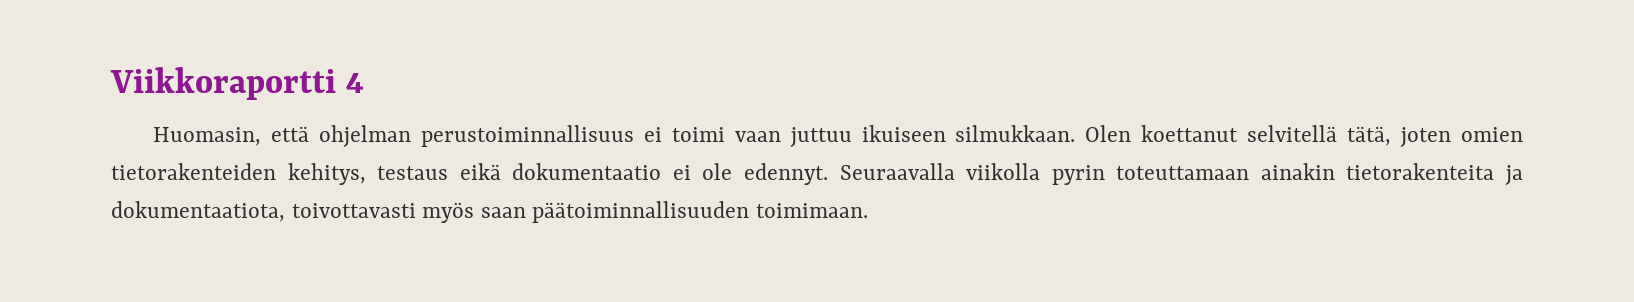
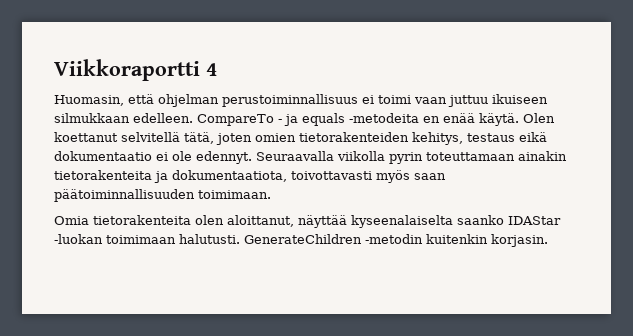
[955,125,1076,142] silmukkaan. -> [54,113,519,126] silmukkaan edelleen. CompareTo - ja equals -metodeita en enää käytä.
(869, 210) none -> [54,215,561,228] [54,234,548,247] // Omia tietorakenteita olen aloittanut, näyttää kyseenalaiselta saanko IDAStar -luokan toimimaan halutusti. GenerateChildren -metodin kuitenkin korjasin.

